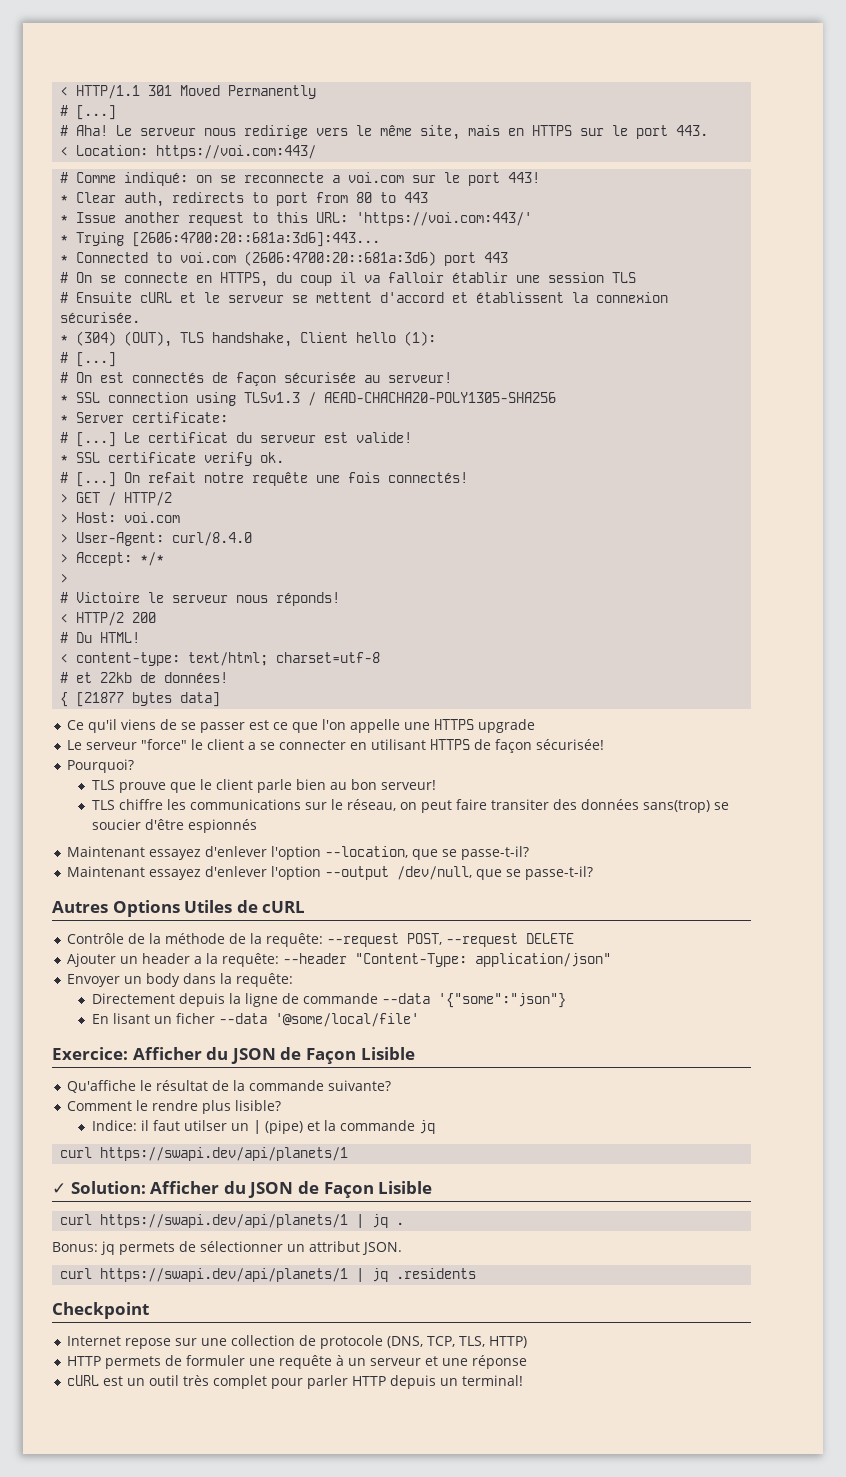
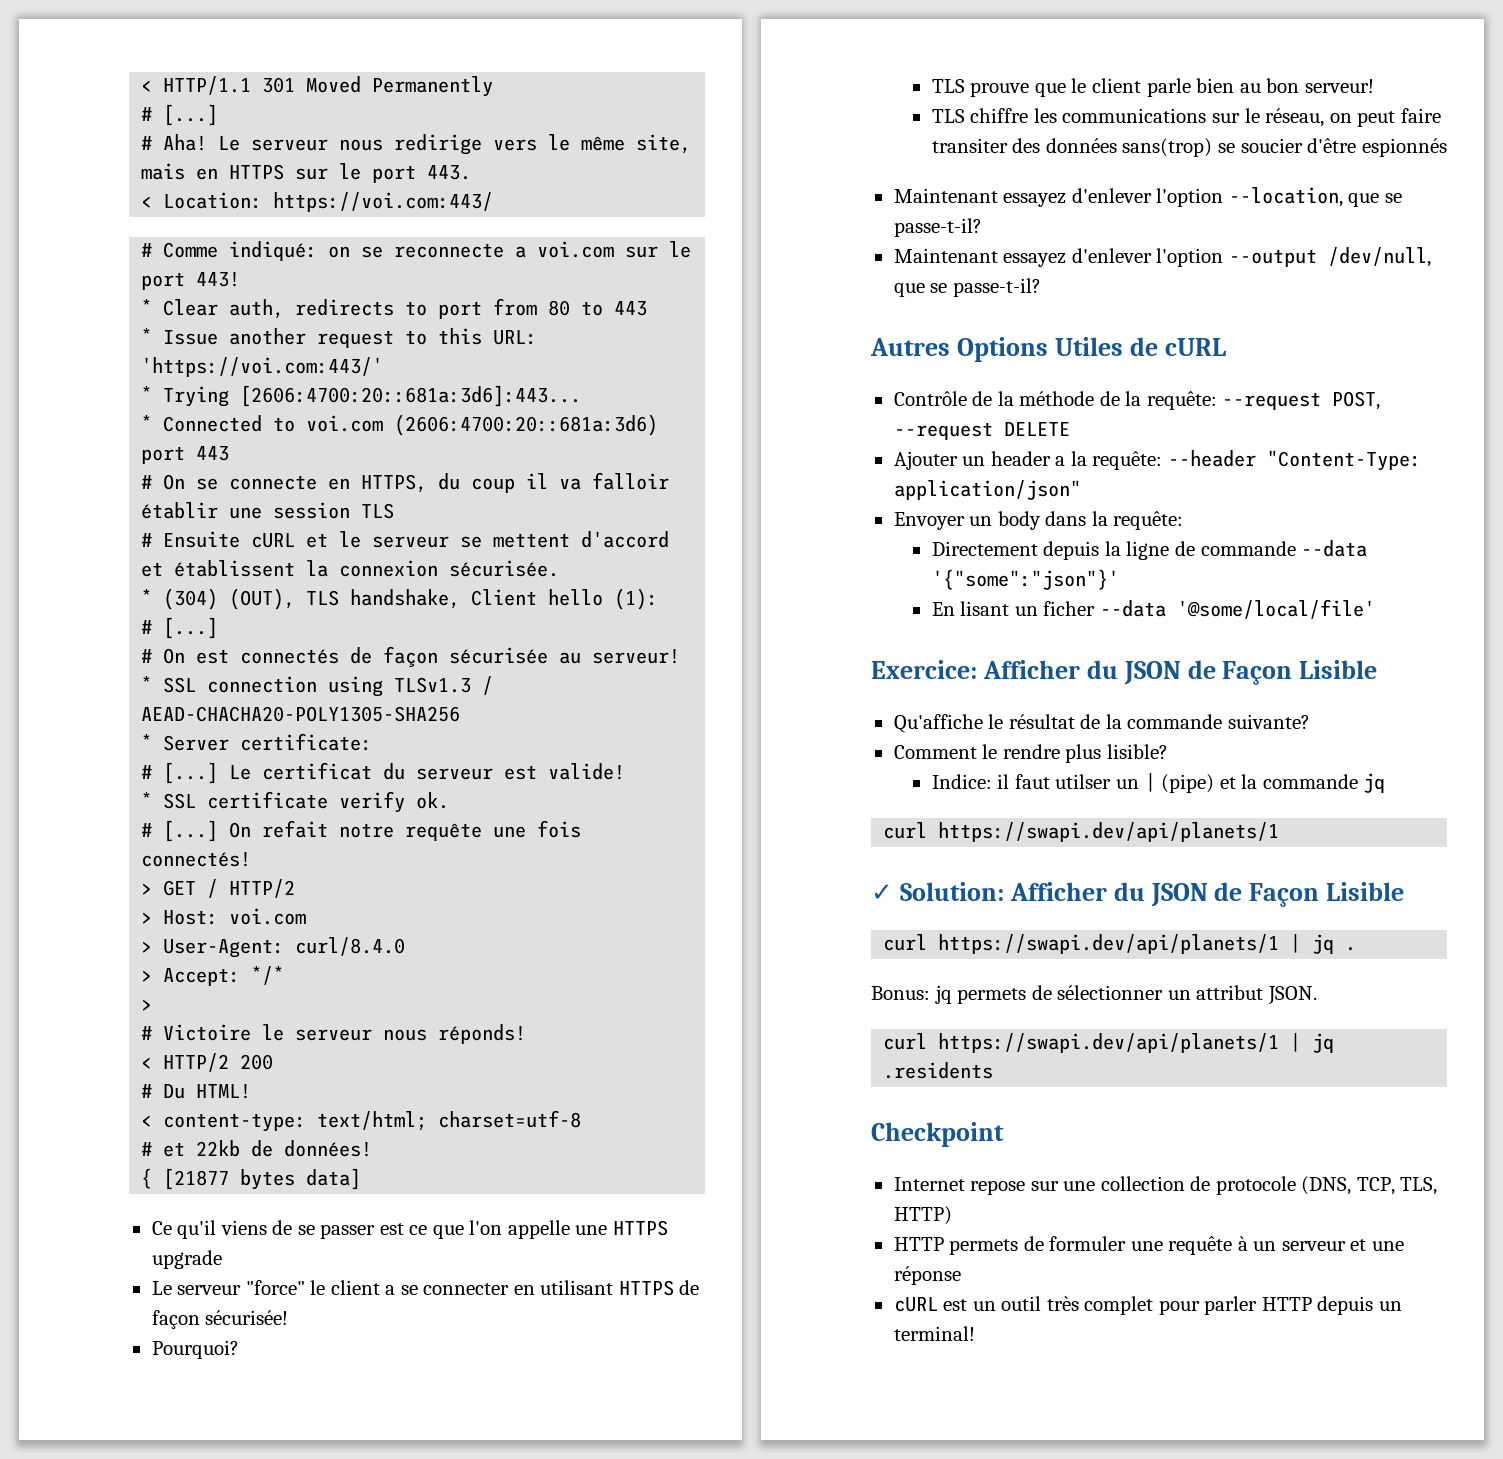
[437,993,566,1008] '{"some":"json"} -> [931,569,1119,590] '{"some":"json"}'

